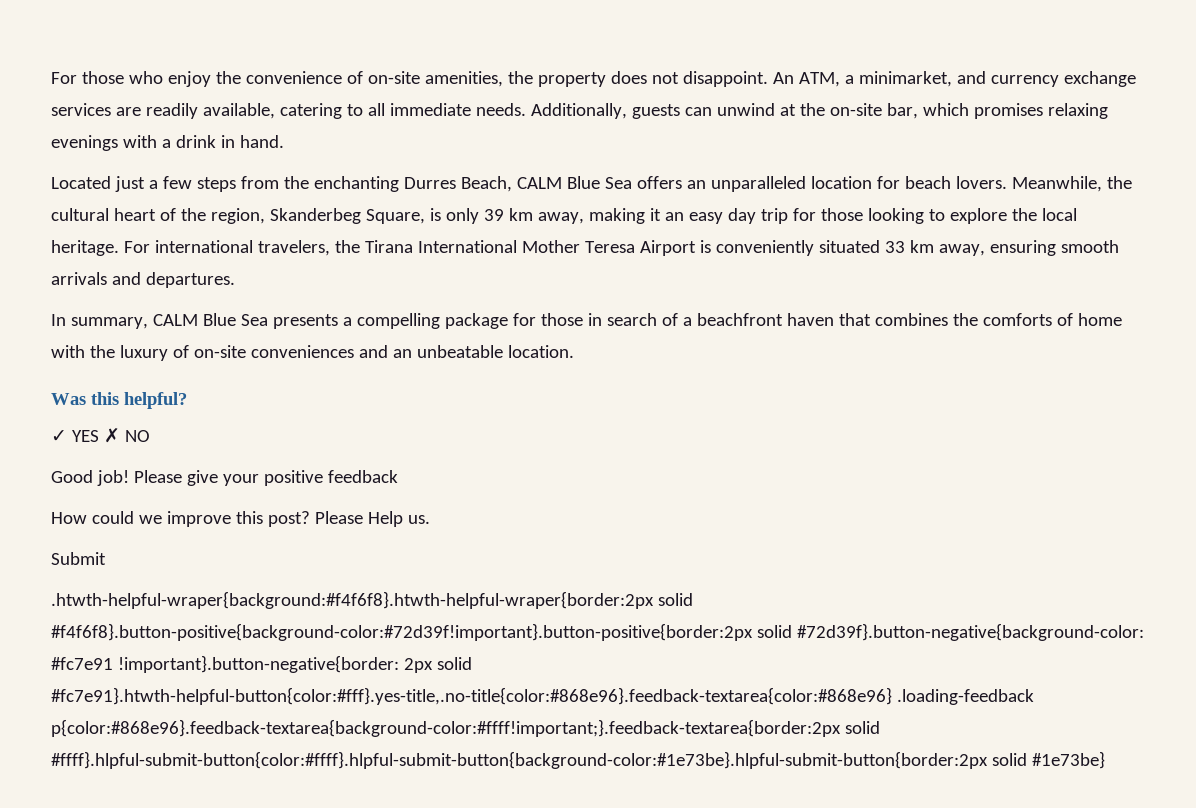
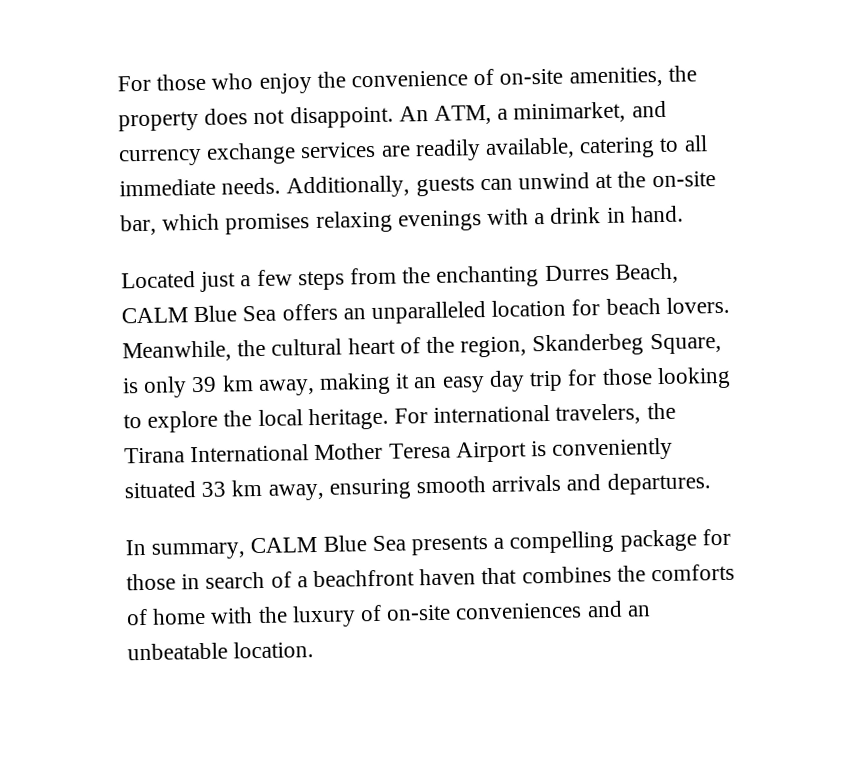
[51,392,187,409] [51,428,150,443] [51,470,398,486] [51,511,430,527] [51,552,106,565] [51,591,693,609] [51,623,1144,641] [51,655,472,673] [51,687,1034,705] [51,719,880,737] [51,751,1105,769] // Was this helpful? // ✓ YES ✗ NO // Good job! Please give your positive feedback // How could we improve this post? Please Help us. // Submit // .htwth-helpful-wraper{background:#f4f6f8}.htwth-helpful-wraper{border:2px solid #f4f6f8}.button-positive{background-color:#72d39f!important}.button-positive{border:2px solid #72d39f}.button-negative{background-color: #fc7e91 !important}.button-negative{border: 2px solid #fc7e91}.htwth-helpful-button{color:#fff}.yes-title,.no-title{color:#868e96}.feedback-textarea{color:#868e96} .loading-feedback p{color:#868e96}.feedback-textarea{background-color:#ffff!important;}.feedback-textarea{border:2px solid #ffff}.hlpful-submit-button{color:#ffff}.hlpful-submit-button{background-color:#1e73be}.hlpful-submit-button{border:2px solid #1e73be} -> (315, 650) none

